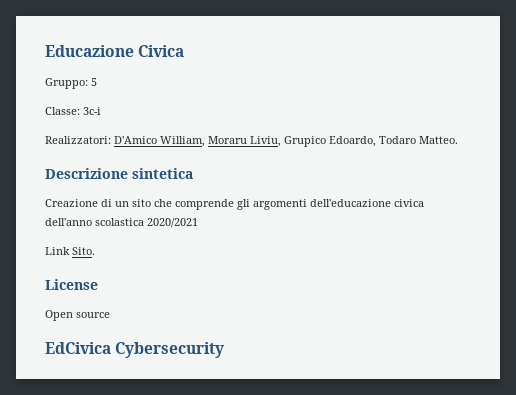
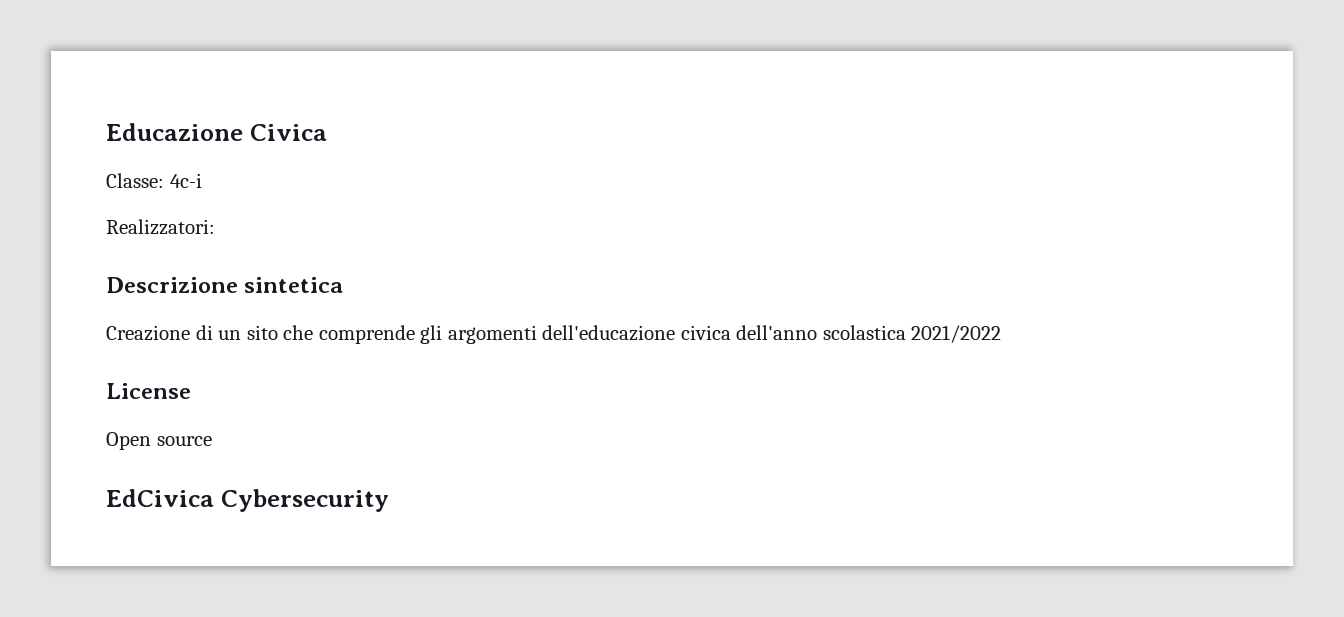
[45,78,97,89] // Gruppo: 5 -> (327, 132) none
[83,107,101,115] 3c-i -> [169,173,202,188] 4c-i
[114,136,458,147] D'Amico William, Moraru Liviu, Grupico Edoardo, Todaro Matteo. -> (215, 227) none
[147,218,198,228] [45,247,95,255] 2020/2021 // Link Sito. -> [911,325,1002,343] 2021/2022

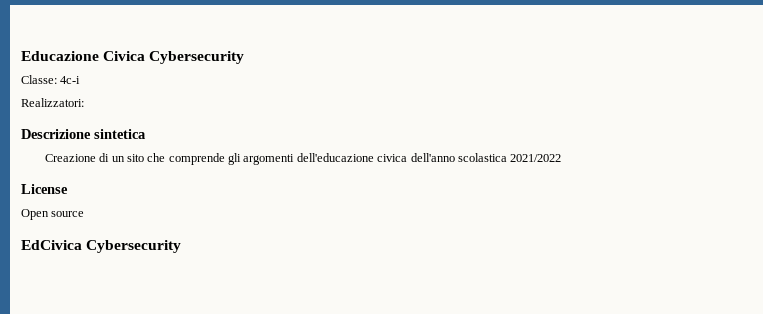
(327, 132) none -> [149,51,245,64] Cybersecurity

